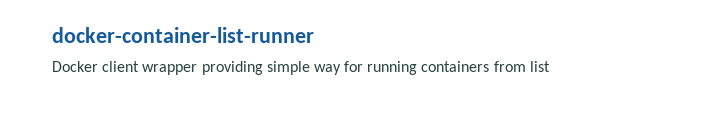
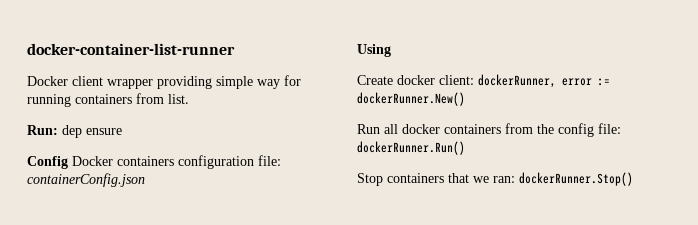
[529,61,550,72] list -> [168,94,189,104] [27,125,122,138] [27,155,281,169] [27,173,145,187] [357,44,391,57] [357,74,610,88] [357,92,465,106] [357,123,621,137] [357,141,465,155] [357,172,633,186] list. // Run: dep ensure // Config Docker containers configuration file: containerConfig.json // Using // Create docker client: dockerRunner, error := dockerRunner.New() // Run all docker containers from the config file: dockerRunner.Run() // Stop containers that we ran: dockerRunner.Stop()

